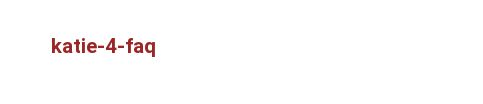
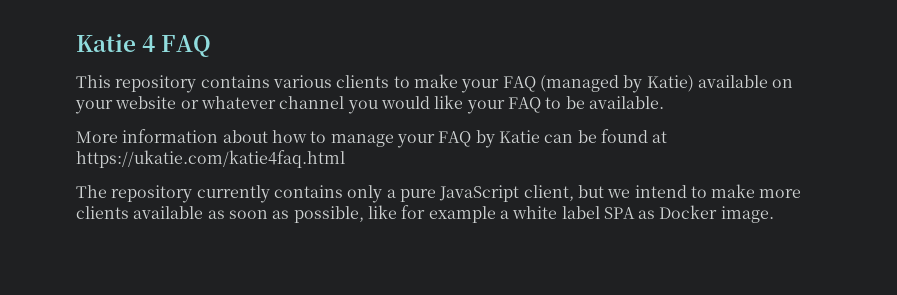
[51,38,156,57] katie-4-faq -> [76,34,212,57] [76,74,794,93] [75,95,664,114] [76,129,668,148] [76,150,345,168] [76,184,802,203] [76,205,774,223] Katie 4 FAQ // This repository contains various clients to make your FAQ (managed by Katie) available on your website or whatever channel you would like your FAQ to be available. // More information about how to manage your FAQ by Katie can be found at https://ukatie.com/katie4faq.html // The repository currently contains only a pure JavaScript client, but we intend to make more clients available as soon as possible, like for example a white label SPA as Docker image.

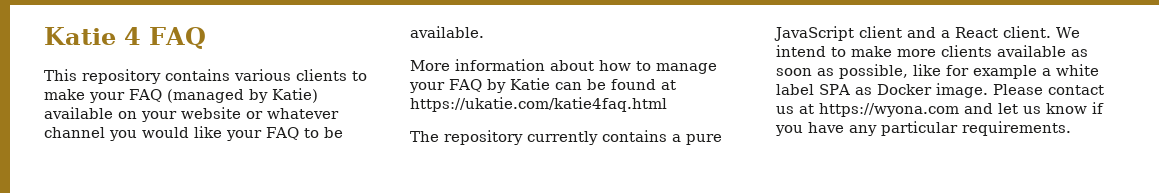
[347,185,383,203] only -> (667, 136) none
[523,185,631,201] client, but we -> [859,26,1080,38] client and a React client. We
(774, 214) none -> [992,84,1104,95] [776,102,1104,117] [775,121,1071,136] Please contact us at https://wyona.com and let us know if you have any particular requirements.

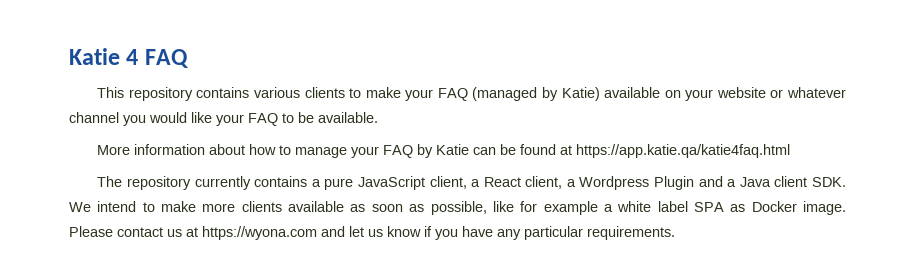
[410,97,667,112] https://ukatie.com/katie4faq.html -> [576,144,791,158] https://app.katie.qa/katie4faq.html
[859,26,1051,38] client and a React client. -> [429,176,846,190] client, a React client, a Wordpress Plugin and a Java client SDK.

